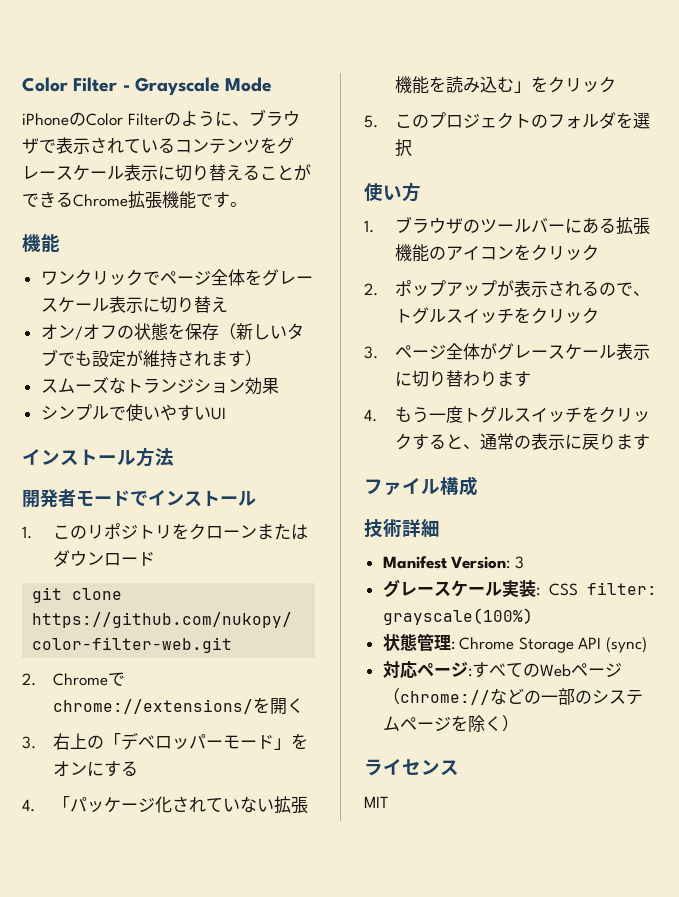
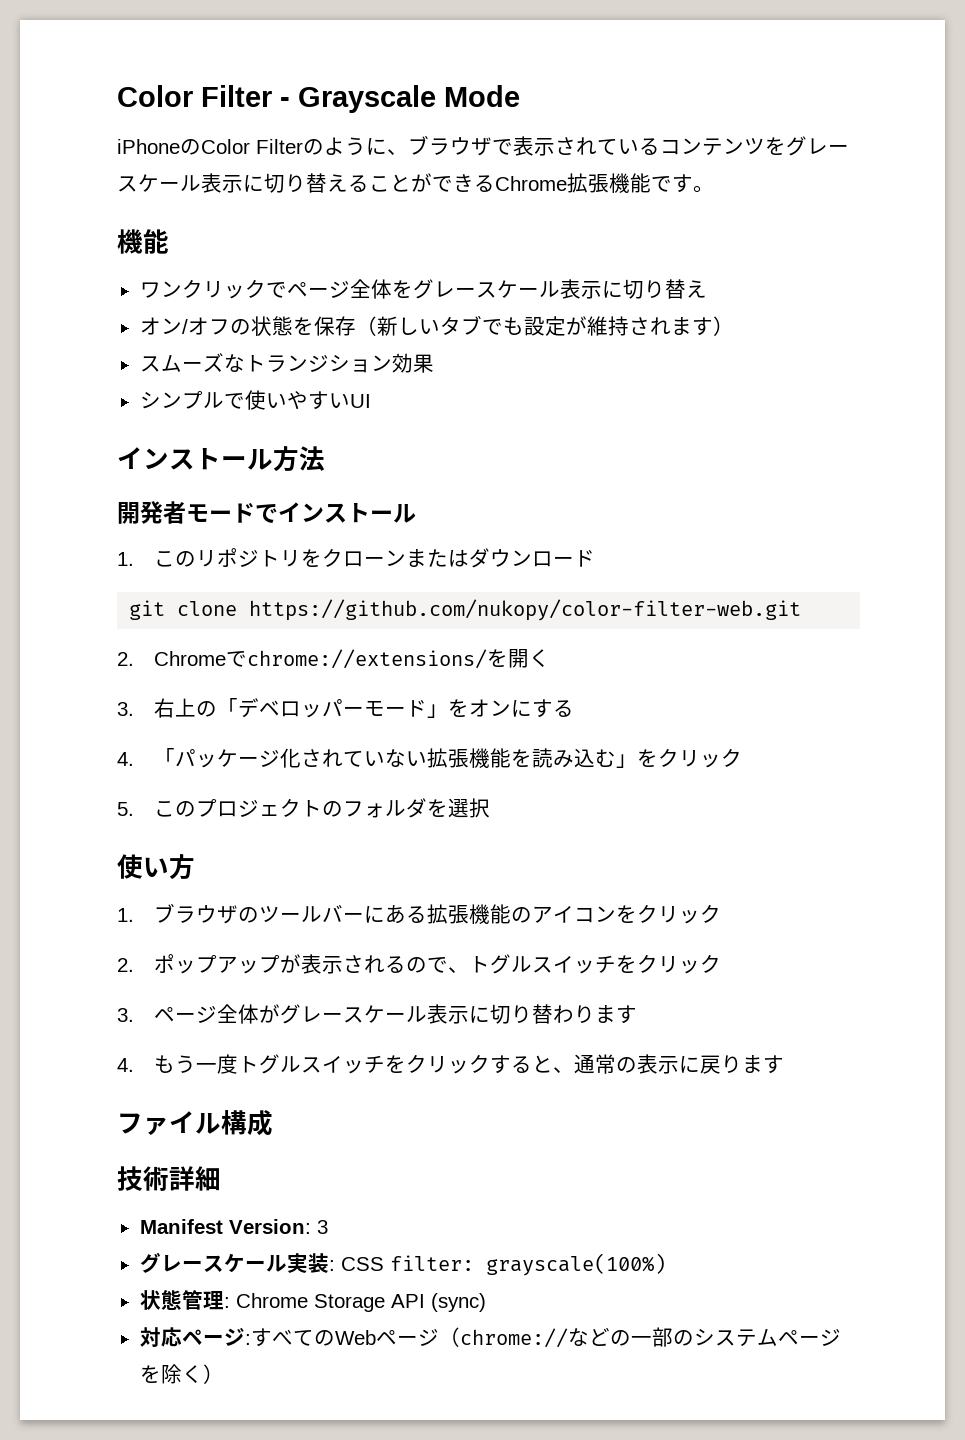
[364,759,459,776] [364,796,388,808] // ライセンス // MIT -> (224, 1374) none

